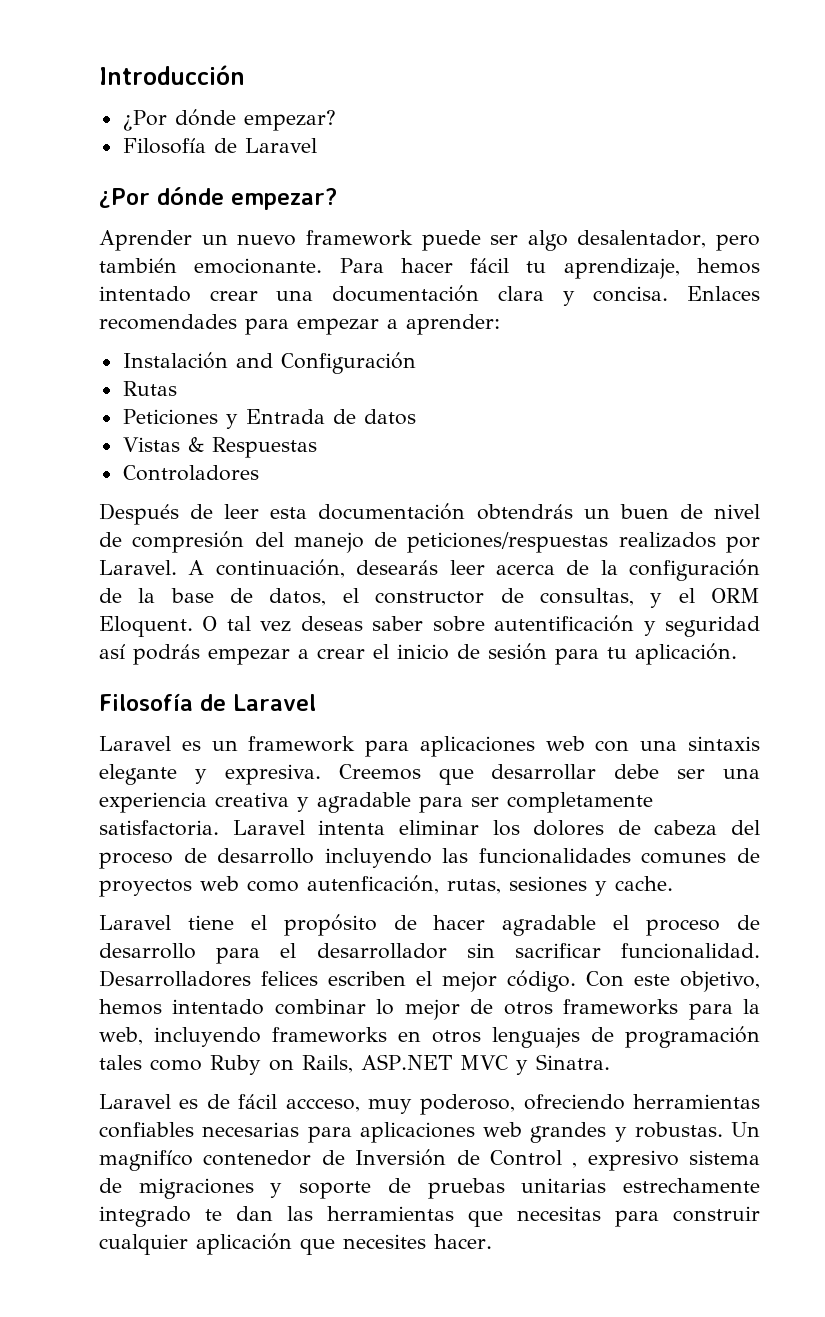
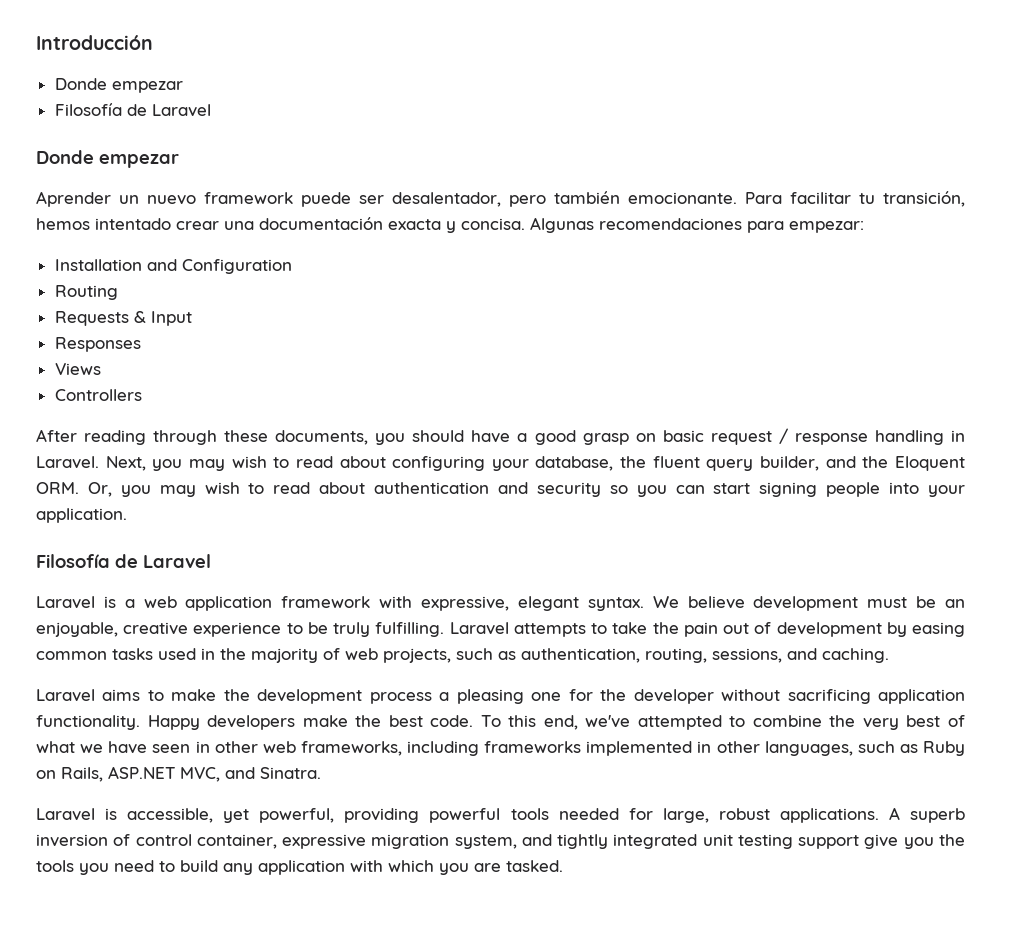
[122,109,336,131] [122,138,317,154] [99,187,337,210] ¿Por dónde empezar? // Filosofía de Laravel // ¿Por dónde empezar? -> [54,78,183,93] [54,103,211,117] [36,150,179,168] Donde empezar // Filosofía de Laravel // Donde empezar
[527,230,568,251] algo -> (384, 199) none
[400,258,680,279] hacer fácil tu aprendizaje, -> [790,191,965,207] facilitar tu transición,
[497,286,544,301] clara -> [388,219,441,230] exacta
[687,286,760,301] [99,314,500,335] [122,352,416,374] [122,381,177,396] [122,409,416,429] [122,437,317,458] [122,465,259,481] [99,503,760,525] [99,531,760,553] [99,559,760,581] [99,588,761,608] [99,615,761,637] [99,643,737,665] [99,693,316,711] [99,736,760,757] [99,764,760,785] [99,792,653,813] [99,820,760,836] [99,848,760,869] [99,875,673,897] [99,914,761,936] [99,943,760,964] [99,970,760,992] [99,999,761,1020] [99,1026,760,1048] [99,1055,202,1071] Enlaces recomendades para empezar a aprender: // Instalación and Configuración // Rutas // Peticiones y Entrada de datos // Vistas & Respuestas // Controladores // Después de leer esta documentación obtendrás un buen de nivel de compresión del manejo de peticiones/respuestas realizados por Laravel. A continuación, desearás leer acerca de la configuración de la base de datos, el constructor de consultas, y el ORM Eloquent. O tal vez deseas saber sobre autentificación y seguridad así podrás empezar a crear el inicio de sesión para tu aplicación. // Filosofía de Laravel // Laravel es un framework para aplicaciones web con una sintaxis elegante y expresiva. Creemos que desarrollar debe ser una experiencia creativa y agradable para ser completamente satisfactoria. Laravel intenta eliminar los dolores de cabeza del proceso de desarrollo incluyendo las funcionalidades comunes de proyectos web como autenficación, rutas, sesiones y cache. // Laravel tiene el propósito de hacer agradable el proceso de desarrollo para el desarrollador sin sacrificar funcionalidad. Desarrolladores felices escriben el mejor código. Con este objetivo, hemos intentado combinar lo mejor de otros frameworks para la web, incluyendo frameworks en otros lenguajes de programación tales como -> [530,217,864,233] [54,259,292,274] [54,285,118,300] [54,311,192,326] [54,337,141,352] [54,363,101,375] [54,389,142,401] [36,428,965,445] [36,456,965,471] [36,482,966,497] [36,508,127,523] [36,554,211,568] [36,596,966,611] [36,622,966,637] [36,648,889,663] [36,689,966,704] [36,715,965,730] [36,741,918,756] Algunas recomendaciones para empezar: // Installation and Configuration // Routing // Requests & Input // Responses // Views // Controllers // After reading through these documents, you should have a good grasp on basic request / response handling in Laravel. Next, you may wish to read about configuring your database, the fluent query builder, and the Eloquent ORM. Or, you may wish to read about authentication and security so you can start signing people into your application. // Filosofía de Laravel // Laravel is a web application framework with expressive, elegant syntax. We believe development must be an enjoyable, creative experience to be truly fulfilling. Laravel attempts to take the pain out of development by easing common tasks used in the majority of web projects, such as authentication, routing, sessions, and caching. // Laravel aims to make the development process a pleasing one for the developer without sacrificing application functionality. Happy developers make the best code. To this end, we've attempted to combine the very best of what we have seen in other web frameworks, including frameworks implemented in other languages, such as
[459,1055,528,1075] MVC y -> [180,767,255,782] MVC, and
[179,1094,760,1115] [99,1122,760,1143] [99,1149,760,1171] [99,1178,760,1199] [99,1206,760,1227] [99,1233,492,1255] es de fácil accceso, muy poderoso, ofreciendo herramientas confiables necesarias para aplicaciones web grandes y robustas. Un magnifíco contenedor de Inversión de Control , expresivo sistema de migraciones y soporte de pruebas unitarias estrechamente integrado te dan las herramientas que necesitas para construir cualquier aplicación que necesites hacer. -> [105,807,965,823] [36,834,965,849] [36,860,563,875] is accessible, yet powerful, providing powerful tools needed for large, robust applications. A superb inversion of control container, expressive migration system, and tightly integrated unit testing support give you the tools you need to build any application with which you are tasked.

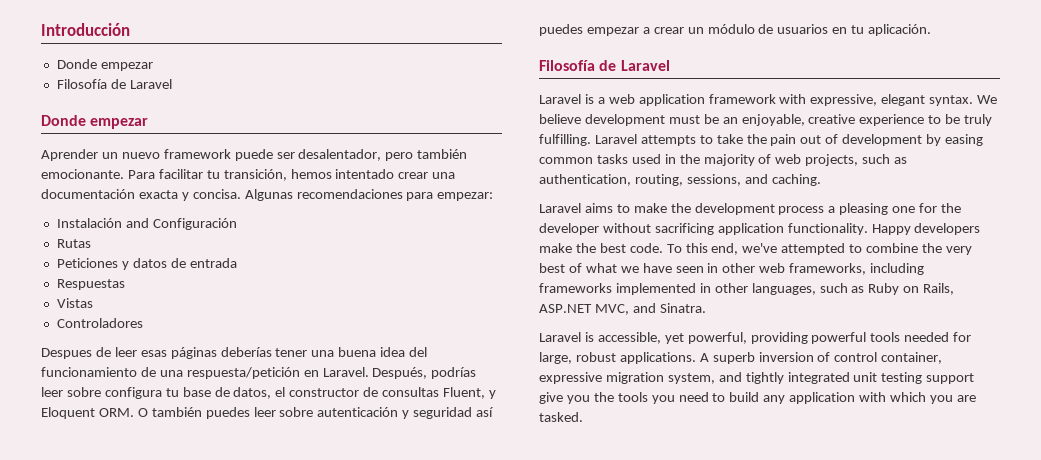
[54,259,292,274] [54,285,118,300] [54,311,192,326] [54,337,141,352] [54,363,101,375] [54,389,142,401] [36,428,965,445] [36,456,965,471] [36,482,966,497] [36,508,127,523] Installation and Configuration // Routing // Requests & Input // Responses // Views // Controllers // After reading through these documents, you should have a good grasp on basic request / response handling in Laravel. Next, you may wish to read about configuring your database, the fluent query builder, and the Eloquent ORM. Or, you may wish to read about authentication and security so you can start signing people into your application. -> [56,218,237,230] [56,239,91,248] [56,258,237,270] [56,279,125,290] [56,298,93,308] [56,318,143,328] [41,347,428,359] [41,367,477,379] [41,387,496,399] [41,407,494,419] [539,24,932,36] Instalación and Configuración // Rutas // Peticiones y datos de entrada // Respuestas // Vistas // Controladores // Despues de leer esas páginas deberías tener una buena idea del funcionamiento de una respuesta/petición en Laravel. Después, podrías leer sobre configura tu base de datos, el constructor de consultas Fluent, y Eloquent ORM. O también puedes leer sobre autenticación y seguridad así puedes empezar a crear un módulo de usuarios en tu aplicación.

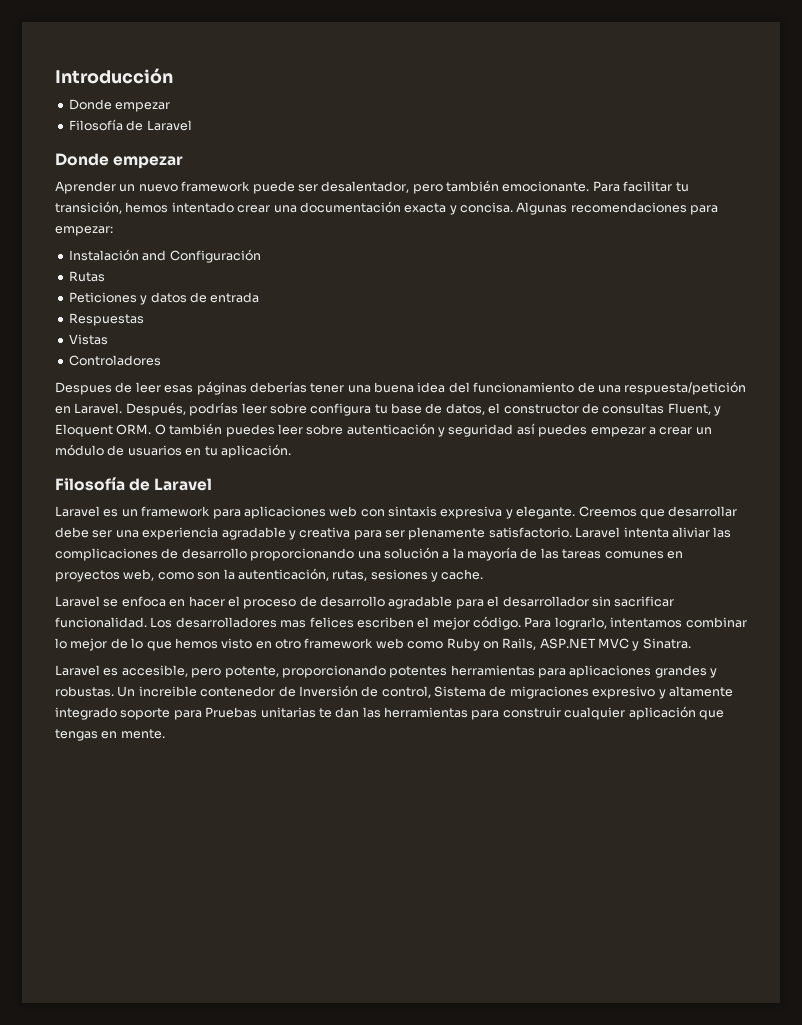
[584,94,998,106] [539,114,993,126] [539,134,984,146] [539,154,908,166] [539,174,821,186] [539,203,962,215] [539,223,981,235] [539,243,972,255] [539,263,925,275] [539,283,865,295] is a web application framework with expressive, elegant syntax. We believe development must be an enjoyable, creative experience to be truly fulfilling. Laravel attempts to take the pain out of development by easing common tasks used in the majority of web projects, such as authentication, routing, sessions, and caching. // Laravel aims to make the development process a pleasing one for the developer without sacrificing application functionality. Happy developers make the best code. To this end, we've attempted to combine the very best of what we have seen in other web frameworks, including frameworks implemented in other languages, such as -> [103,506,738,519] [55,527,732,540] [55,547,683,561] [55,568,484,582] [55,596,675,609] [55,616,747,630] [55,638,444,651] es un framework para aplicaciones web con sintaxis expresiva y elegante. Creemos que desarrollar debe ser una experiencia agradable y creativa para ser plenamente satisfactorio. Laravel intenta aliviar las complicaciones de desarrollo proporcionando una solución a la mayoría de las tareas comunes en proyectos web, como son la autenticación, rutas, sesiones y cache. // Laravel se enfoca en hacer el proceso de desarrollo agradable para el desarrollador sin sacrificar funcionalidad. Los desarrolladores mas felices escriben el mejor código. Para lograrlo, intentamos combinar lo mejor de lo que hemos visto en otro framework web como
[594,303,656,315] MVC, and -> [598,638,640,651] MVC y
[584,332,972,344] [539,352,943,364] [539,372,975,384] [539,392,976,404] [539,412,583,422] is accessible, yet powerful, providing powerful tools needed for large, robust applications. A superb inversion of control container, expressive migration system, and tightly integrated unit testing support give you the tools you need to build any application with which you are tasked. -> [103,665,718,678] [55,685,733,699] [55,706,724,720] [55,729,165,741] es accesible, pero potente, proporcionando potentes herramientas para aplicaciones grandes y robustas. Un increible contenedor de Inversión de control, Sistema de migraciones expresivo y altamente integrado soporte para Pruebas unitarias te dan las herramientas para construir cualquier aplicación que tengas en mente.

